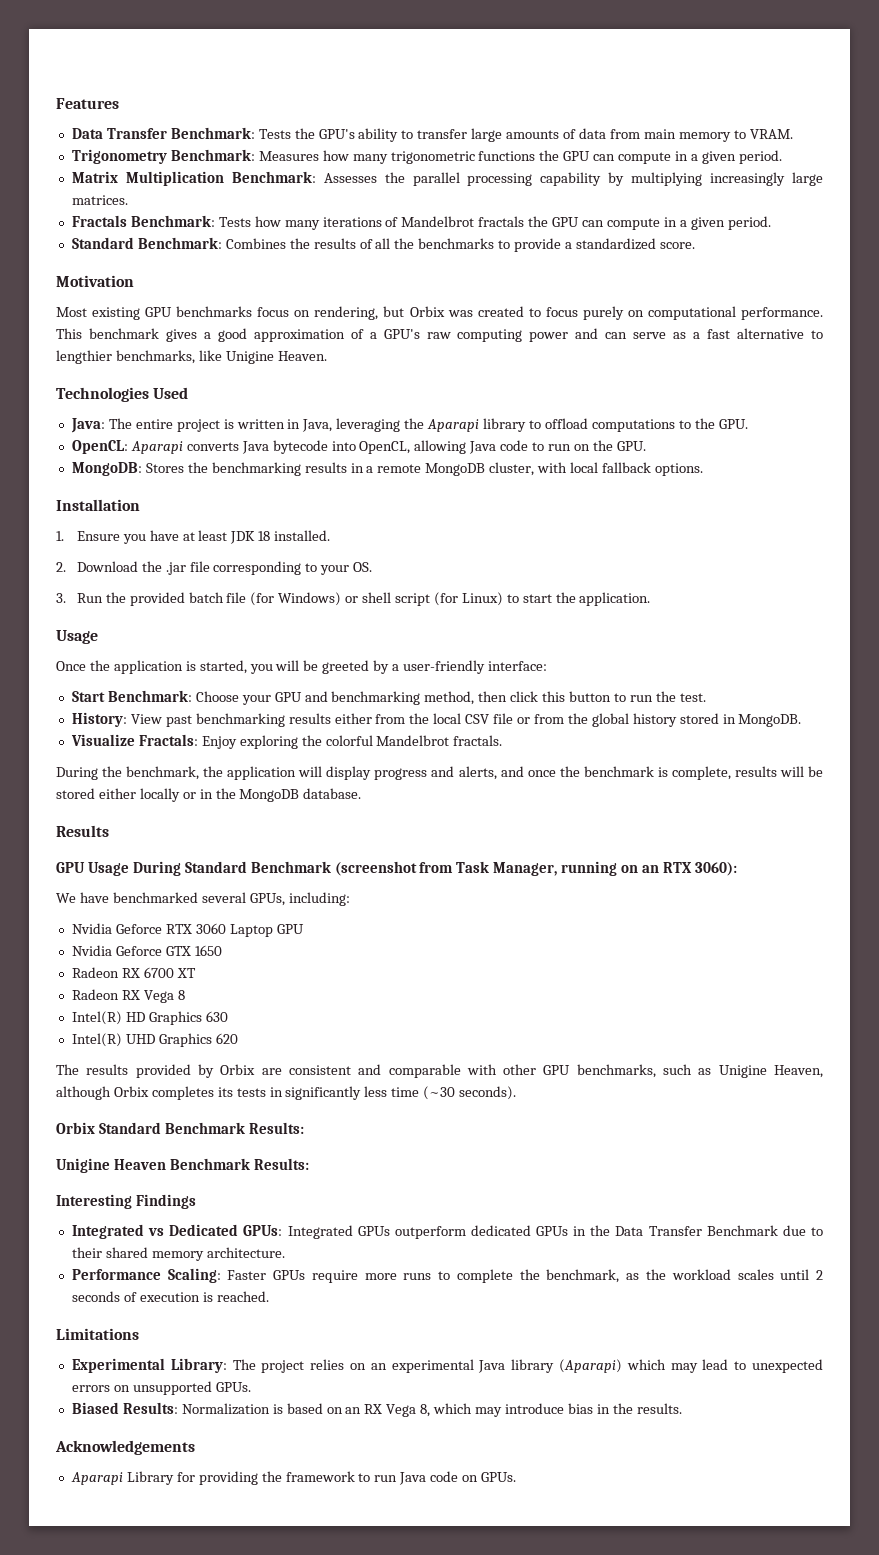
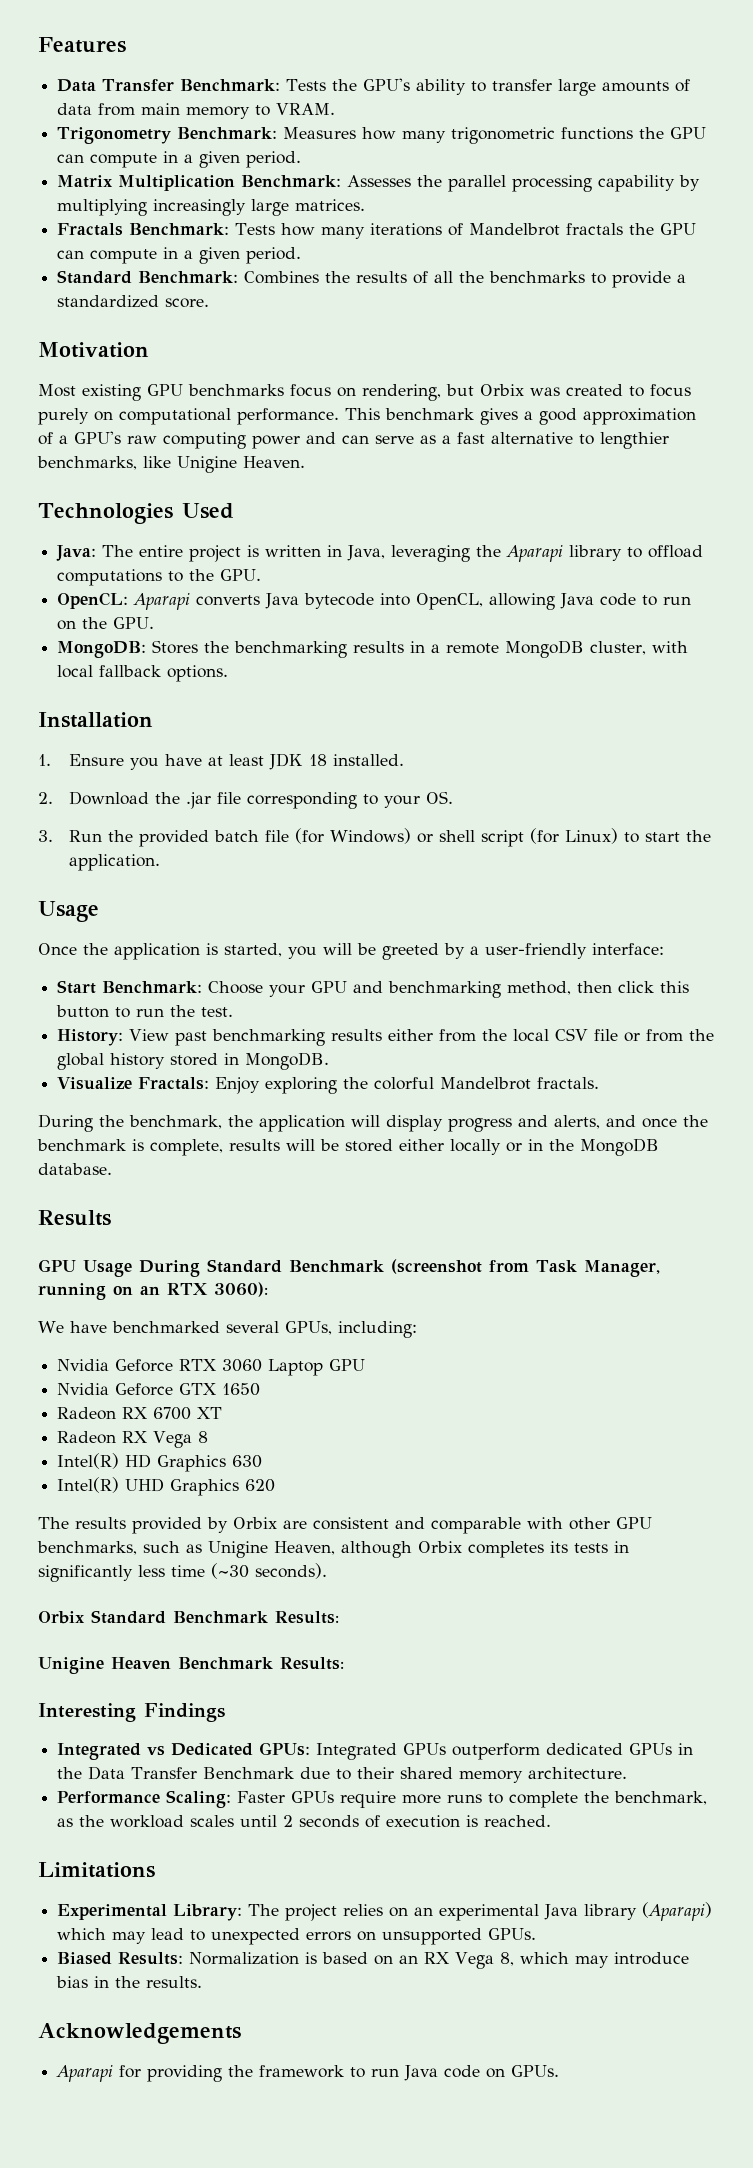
[126,1471,174,1485] Library -> (114, 2073) none

